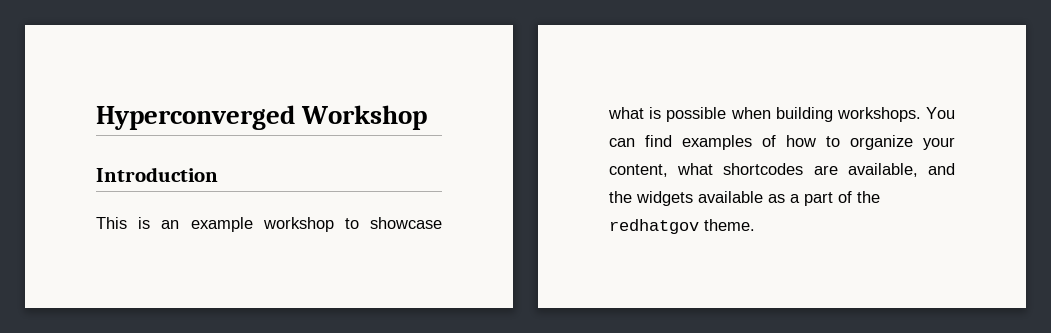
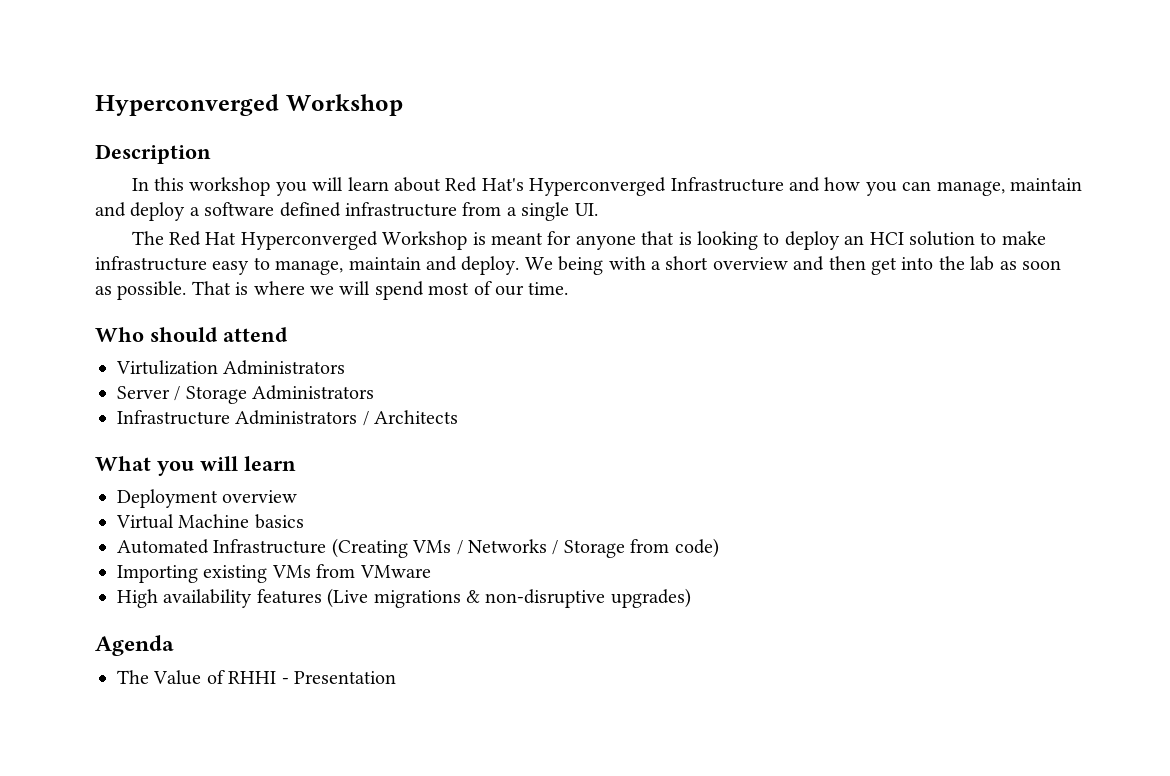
[96,167,218,182] [96,217,442,232] [608,107,955,122] [609,135,955,150] [609,163,955,177] [609,191,880,206] [609,219,755,234] Introduction // This is an example workshop to showcase what is possible when building workshops. You can find examples of how to organize your content, what shortcodes are available, and the widgets available as a part of the redhatgov theme. -> [95,144,211,164] [131,177,1082,196] [95,202,598,221] [131,231,1046,250] [95,256,1061,275] [95,281,569,300] [95,327,288,342] [116,360,346,375] [117,385,375,404] [117,410,459,426] [95,456,296,476] [117,489,298,508] [116,514,304,529] [117,538,719,558] [117,564,431,583] [117,588,691,608] [95,635,174,656] [117,670,396,685] Description // In this workshop you will learn about Red Hat's Hyperconverged Infrastructure and how you can manage, maintain and deploy a software defined infrastructure from a single UI. // The Red Hat Hyperconverged Workshop is meant for anyone that is looking to deploy an HCI solution to make infrastructure easy to manage, maintain and deploy. We being with a short overview and then get into the lab as soon as possible. That is where we will spend most of our time. // Who should attend // Virtulization Administrators // Server / Storage Administrators // Infrastructure Administrators / Architects // What you will learn // Deployment overview // Virtual Machine basics // Automated Infrastructure (Creating VMs / Networks / Storage from code) // Importing existing VMs from VMware // High availability features (Live migrations & non-disruptive upgrades) // Agenda // The Value of RHHI - Presentation

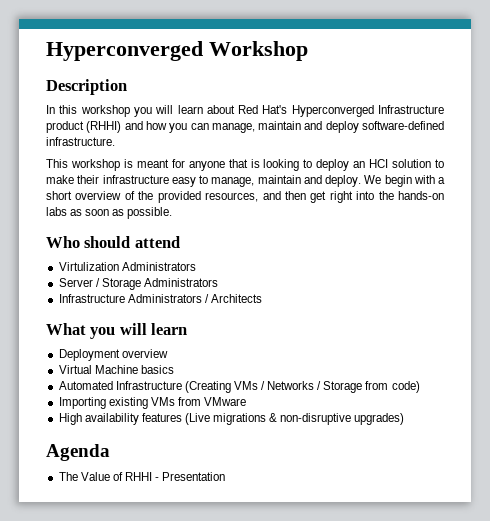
(784, 184) none -> [46,121,122,133] product (RHHI)
[189,202,598,221] [131,231,468,250] a software defined infrastructure from a single UI. // The Red Hat Hyperconverged Workshop -> [362,121,445,130] [46,137,115,146] [46,159,120,171] software-defined infrastructure. // This workshop
(1046, 238) none -> [77,175,100,184] their
[558,256,604,275] being -> [384,175,412,187] begin
(788, 263) none -> [124,191,259,203] of the provided resources,
(897, 266) none -> [329,191,353,203] right
[970,256,995,271] lab -> [398,191,445,200] [46,207,67,216] hands-on labs
[191,281,569,300] That is where we will spend most of our time. -> (173, 213) none

